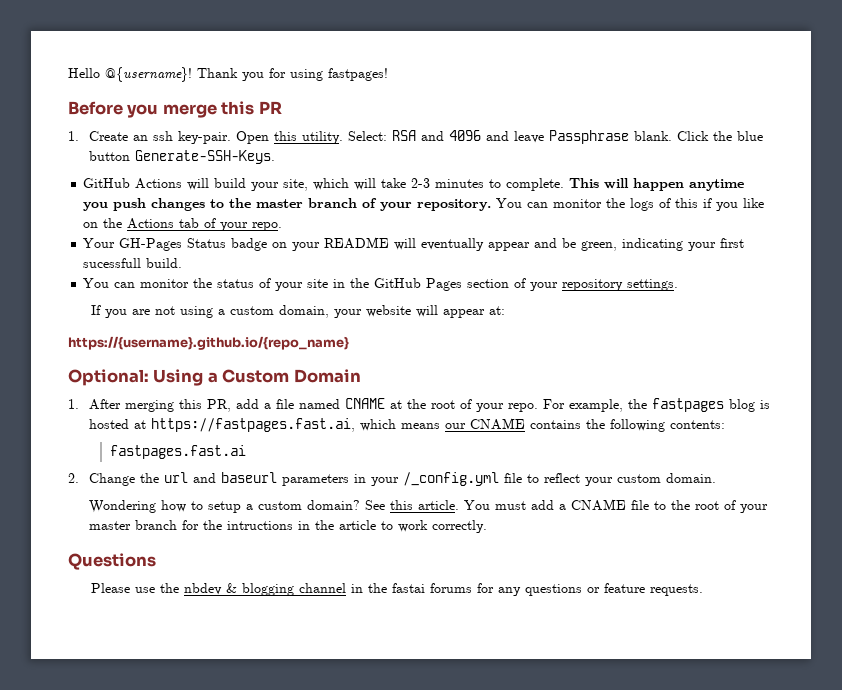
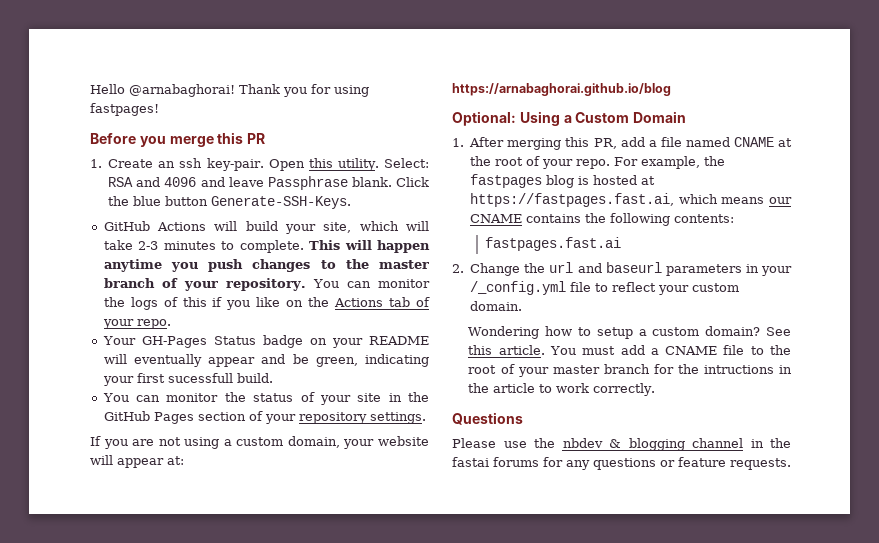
[105,67,192,82] @{username}! -> [129,84,235,97] @arnabaghorai!
[68,336,349,350] https://{username}.github.io/{repo_name} -> [452,83,671,96] https://arnabaghorai.github.io/blog

